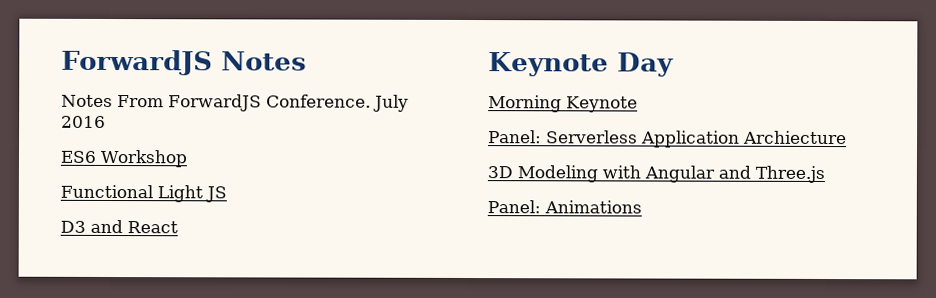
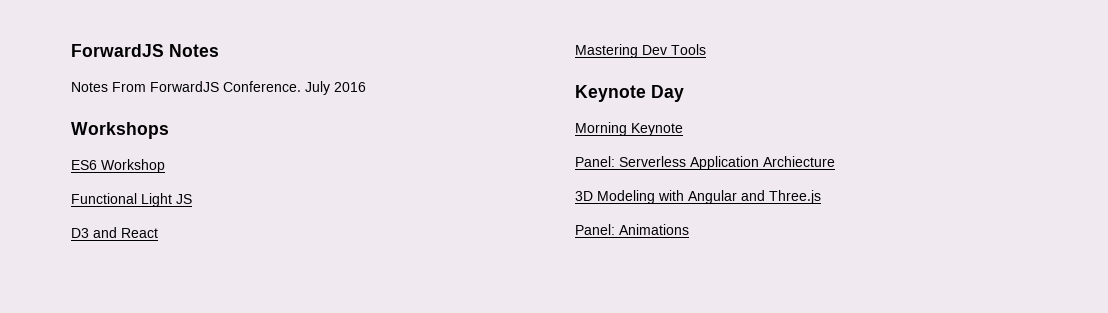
(106, 121) none -> [71,122,169,139] // Workshops
(178, 227) none -> [575,44,706,58] // Mastering Dev Tools

